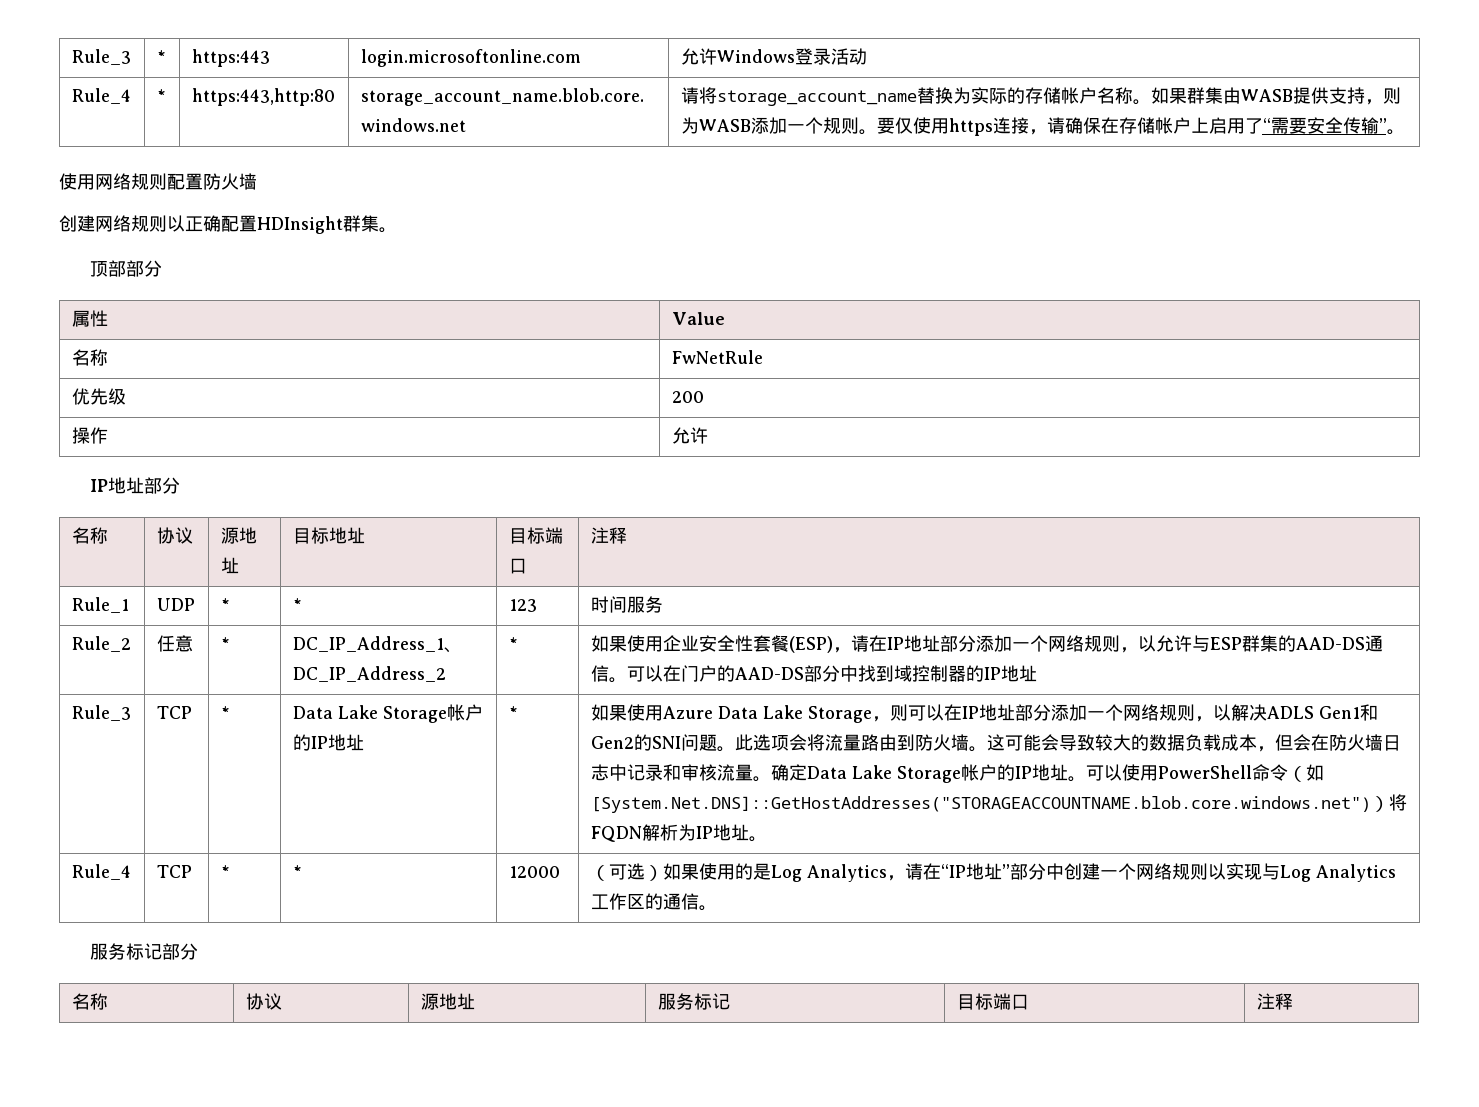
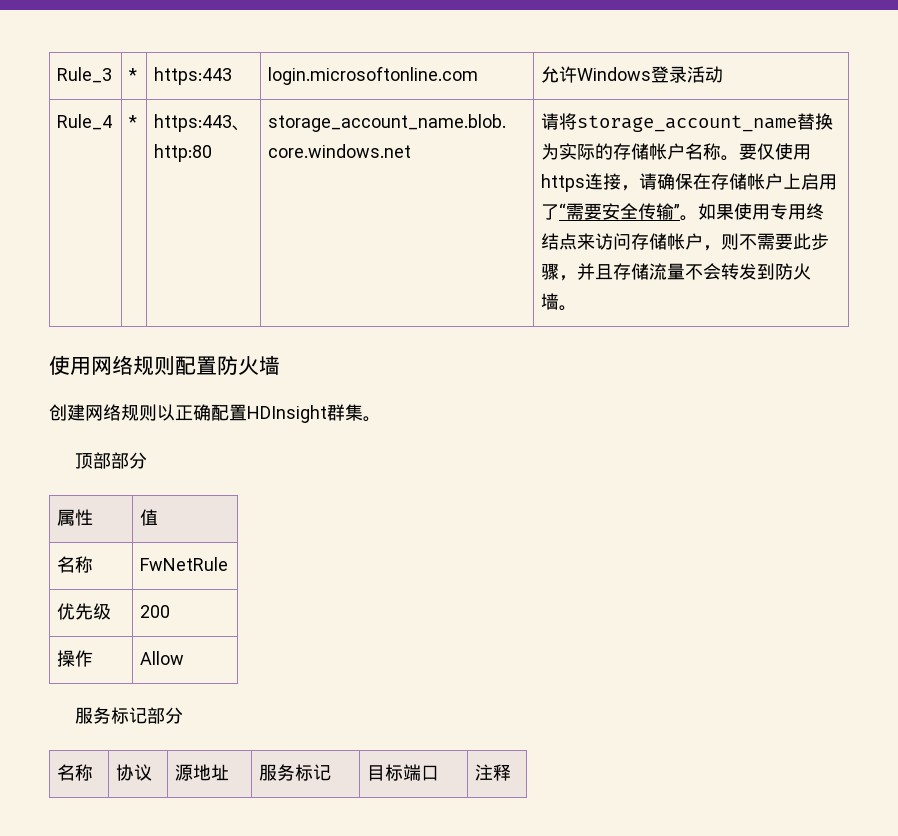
[191,88,335,106] https:443,http:80 -> [154,114,251,132] [154,144,213,162] https:443、http:80
[1150,87,1401,105] [680,117,877,135] 如果群集由WASB提供支持，则为WASB添加一个规则。 -> (740, 158) none
(1405, 132) none -> [698,203,825,220] [541,233,830,251] [541,263,812,281] [541,293,578,311] 如果使用专用终结点来访问存储帐户，则不需要此步骤，并且存储流量不会转发到防火墙。
[671,312,725,325] Value -> [140,509,159,526] 值
[671,427,708,444] [90,477,181,494] [71,527,108,544] [156,527,193,544] [220,527,257,544] [220,557,239,574] [292,527,365,544] [508,527,563,544] [508,558,527,574] [590,527,627,544] [71,597,129,613] [156,598,195,611] [220,598,230,611] [292,598,302,611] [508,599,537,612] [590,596,663,613] [71,636,131,652] [156,635,193,652] [220,637,230,650] [292,636,462,653] [292,666,446,682] [508,637,518,650] [590,635,1383,653] [590,665,1037,683] [71,705,131,721] [156,706,192,719] [220,706,230,719] [292,704,483,723] [292,734,364,751] [508,706,518,719] [590,704,1378,723] [590,734,1401,752] [590,764,1324,783] [590,794,1407,813] [590,824,767,842] [71,864,131,880] [156,865,192,878] [220,865,230,878] [292,865,302,878] [508,866,560,878] [590,863,1396,882] [590,893,717,911] 允许 // IP地址部分 // 名称 | 协议 | 源地址 | 目标地址 | 目标端口 | 注释 // Rule_1 | UDP | * | * | 123 | 时间服务 // Rule_2 | 任意 | * | DC_IP_Address_1、DC_IP_Address_2 | * | 如果使用企业安全性套餐(ESP)，请在IP地址部分添加一个网络规则，以允许与ESP群集的AAD-DS通信。可以在门户的AAD-DS部分中找到域控制器的IP地址 // Rule_3 | TCP | * | Data Lake Storage帐户的IP地址 | * | 如果使用Azure Data Lake Storage，则可以在IP地址部分添加一个网络规则，以解决ADLS Gen1和Gen2的SNI问题。此选项会将流量路由到防火墙。这可能会导致较大的数据负载成本，但会在防火墙日志中记录和审核流量。确定Data Lake Storage帐户的IP地址。可以使用PowerShell命令（如[System.Net.DNS]::GetHostAddresses("STORAGEACCOUNTNAME.blob.core.windows.net")）将FQDN解析为IP地址。 // Rule_4 | TCP | * | * | 12000 | （可选）如果使用的是Log Analytics，请在“IP地址”部分中创建一个网络规则以实现与Log Analytics工作区的通信。 -> [140,651,185,665] Allow

